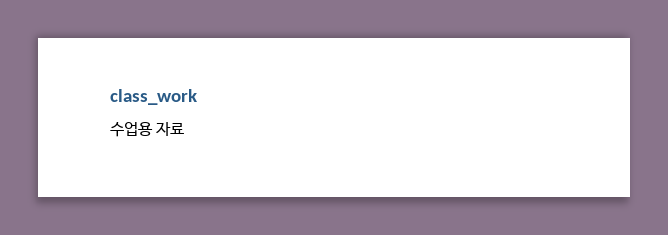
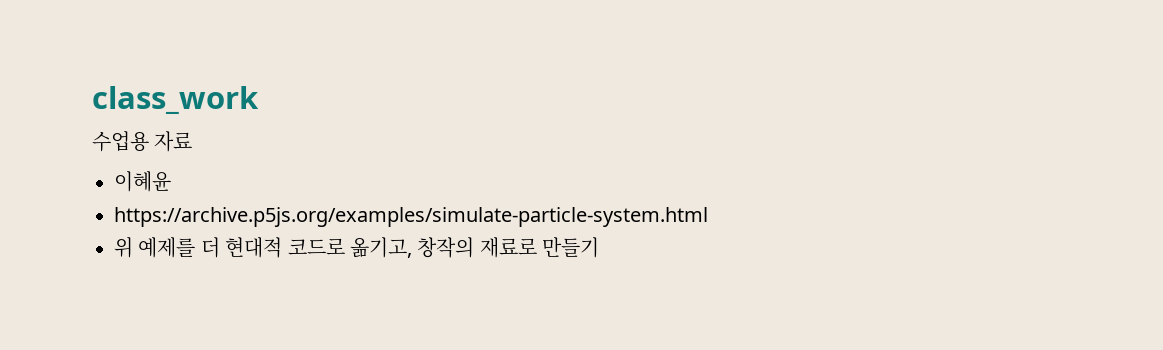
(185, 129) none -> [114,171,171,192] [114,207,708,227] [114,237,600,258] // 이혜윤 // https://archive.p5js.org/examples/simulate-particle-system.html // 위 예제를 더 현대적 코드로 옮기고, 창작의 재료로 만들기

